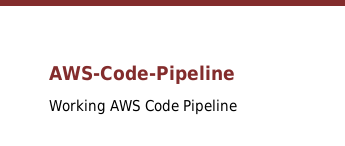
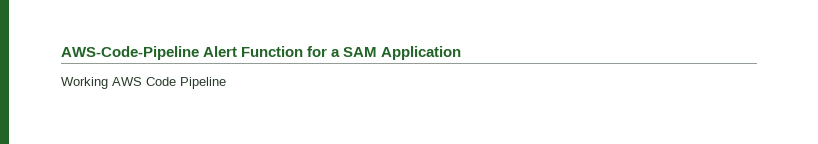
(235, 74) none -> [203,46,462,60] Alert Function for a SAM Application

